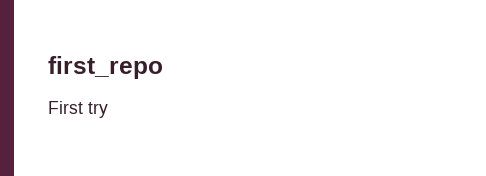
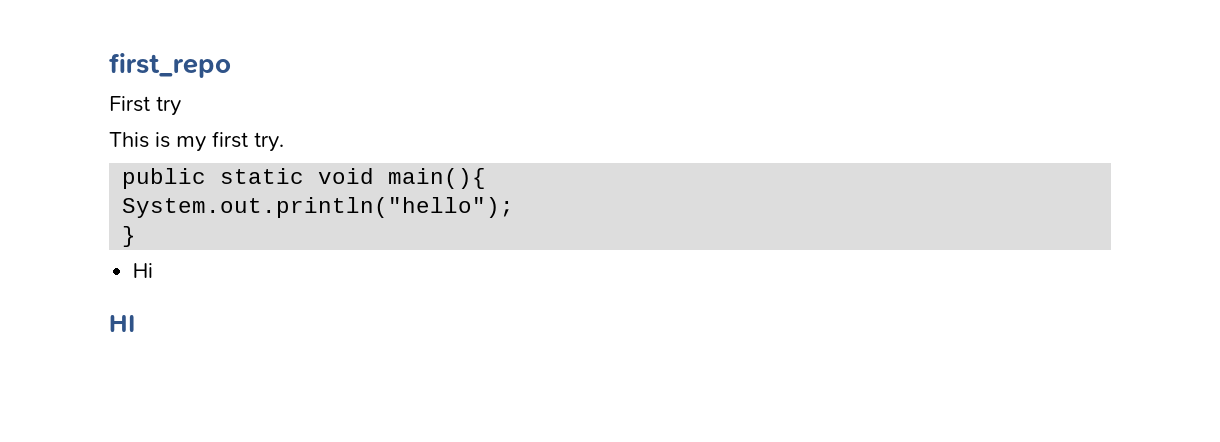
(108, 110) none -> [109,131,284,152] [122,168,487,189] [122,197,515,218] [122,226,137,247] [133,263,154,278] [109,315,135,332] // This is my first try. // public static void main(){ // System.out.println("hello"); // } // Hi // HI

